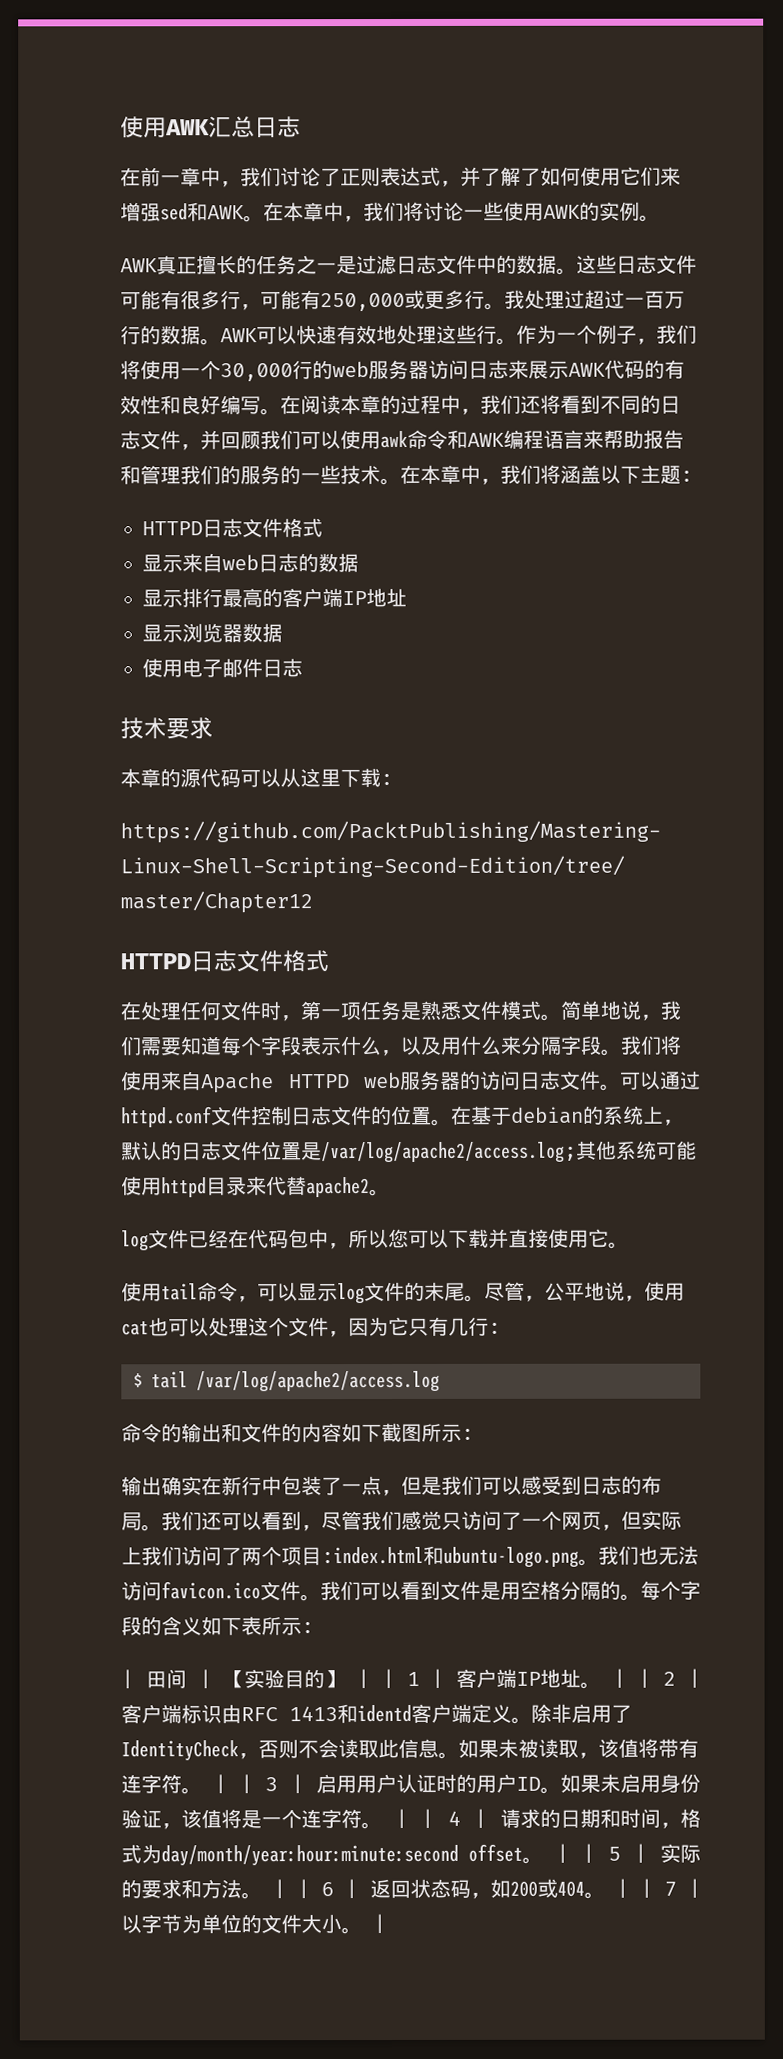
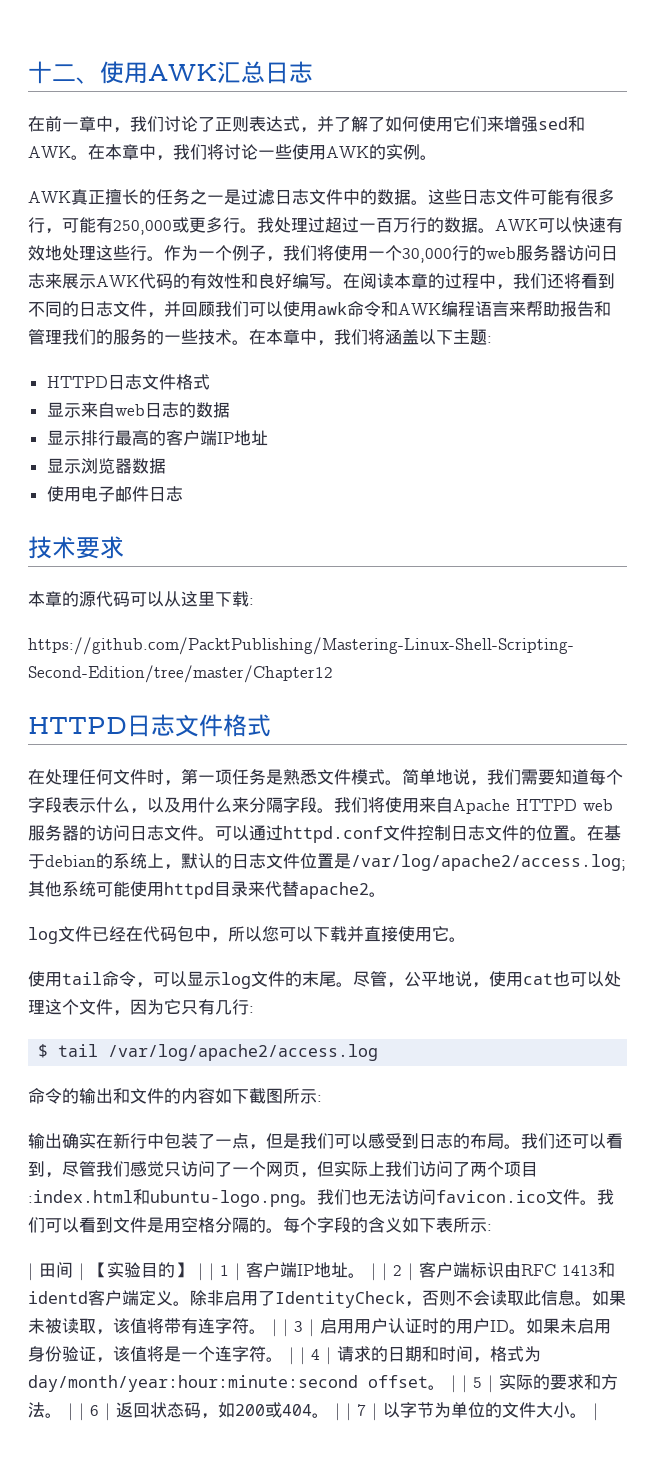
(120, 127) none -> [28,61,100,84] 十二、

